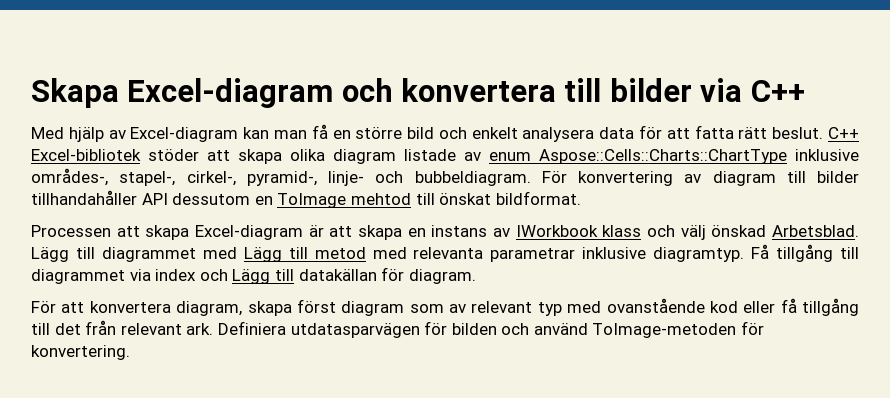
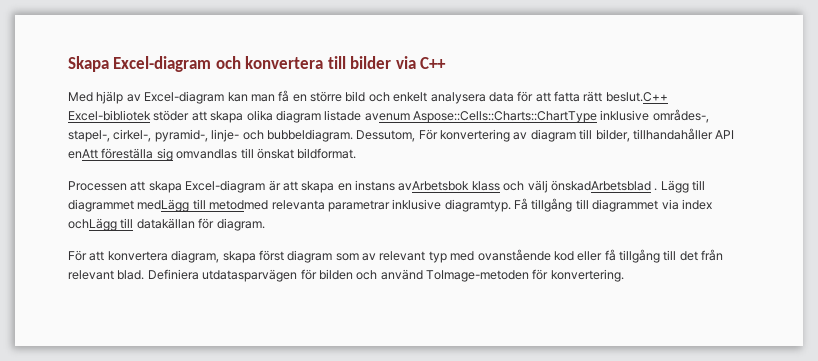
[772,127,859,139] beslut. C++ -> [605,92,668,102] beslut.C++
[464,152,531,161] av enum -> [364,113,410,121] avenum
(531, 178) none -> [356,130,416,142] Dessutom,
[817,171,859,183] bilder -> [595,129,630,142] bilder,
[172,193,411,208] dessutom en ToImage mehtod -> [68,148,238,161] enAtt föreställa sig omvandlas
[493,225,598,237] av IWorkbook -> [398,181,470,191] avArbetsbok
[711,225,859,237] önskad Arbetsblad. -> [550,180,658,191] önskadArbetsblad .
[202,247,407,262] med Lägg till metod med -> [137,199,269,212] medLägg till metodmed
[199,269,271,284] och Lägg -> [68,218,117,231] ochLägg
[186,323,214,335] ark. -> [117,270,145,280] blad.

